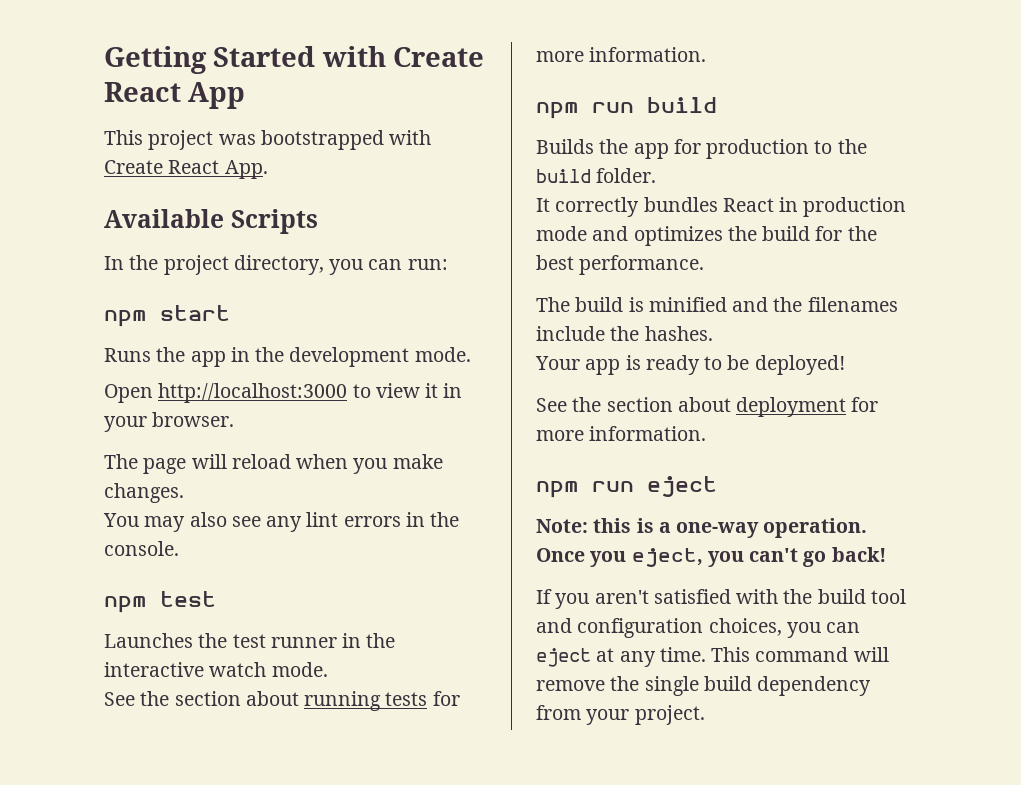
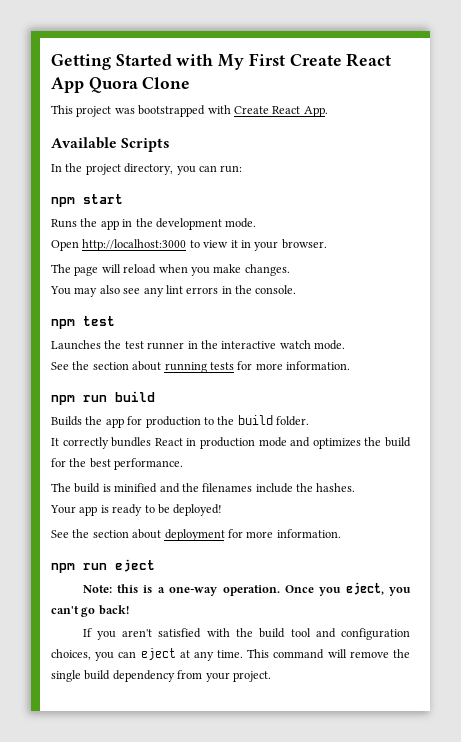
(386, 56) none -> [218,53,285,70] My First
(246, 95) none -> [88,77,191,93] Quora Clone

